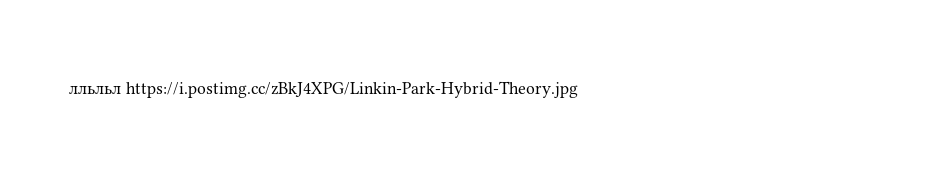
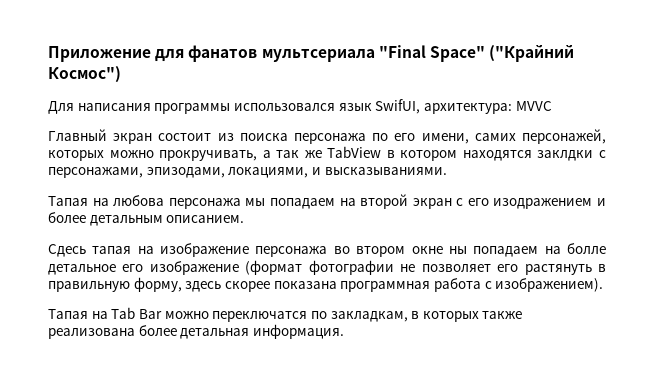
[69,81,578,98] лльльл https://i.postimg.cc/zBkJ4XPG/Linkin-Park-Hybrid-Theory.jpg -> [48,45,575,62] [48,66,121,83] [48,99,552,114] [48,129,606,144] [48,146,606,161] [48,167,447,178] [48,194,606,209] [48,212,245,226] [48,243,607,257] [48,260,607,275] [48,277,604,292] [48,307,523,322] [48,324,344,339] Приложение для фанатов мультсериала "Final Space" ("Крайний Космос") // Для написания программы использовался язык SwifUI, архитектура: MVVC // Главный экран состоит из поиска персонажа по его имени, самих персонажей, которых можно прокручивать, а так же TabView в котором находятся заклдки с персонажами, эпизодами, локациями, и высказываниями. // Тапая на любова персонажа мы попадаем на второй экран с его изодражением и более детальным описанием. // Сдесь тапая на изображение персонажа во втором окне ны попадаем на болле детальное его изображение (формат фотографии не позволяет его растянуть в правильную форму, здесь скорее показана программная работа с изображением). // Тапая на Tab Bar можно переключатся по закладкам, в которых также реализована более детальная информация.

